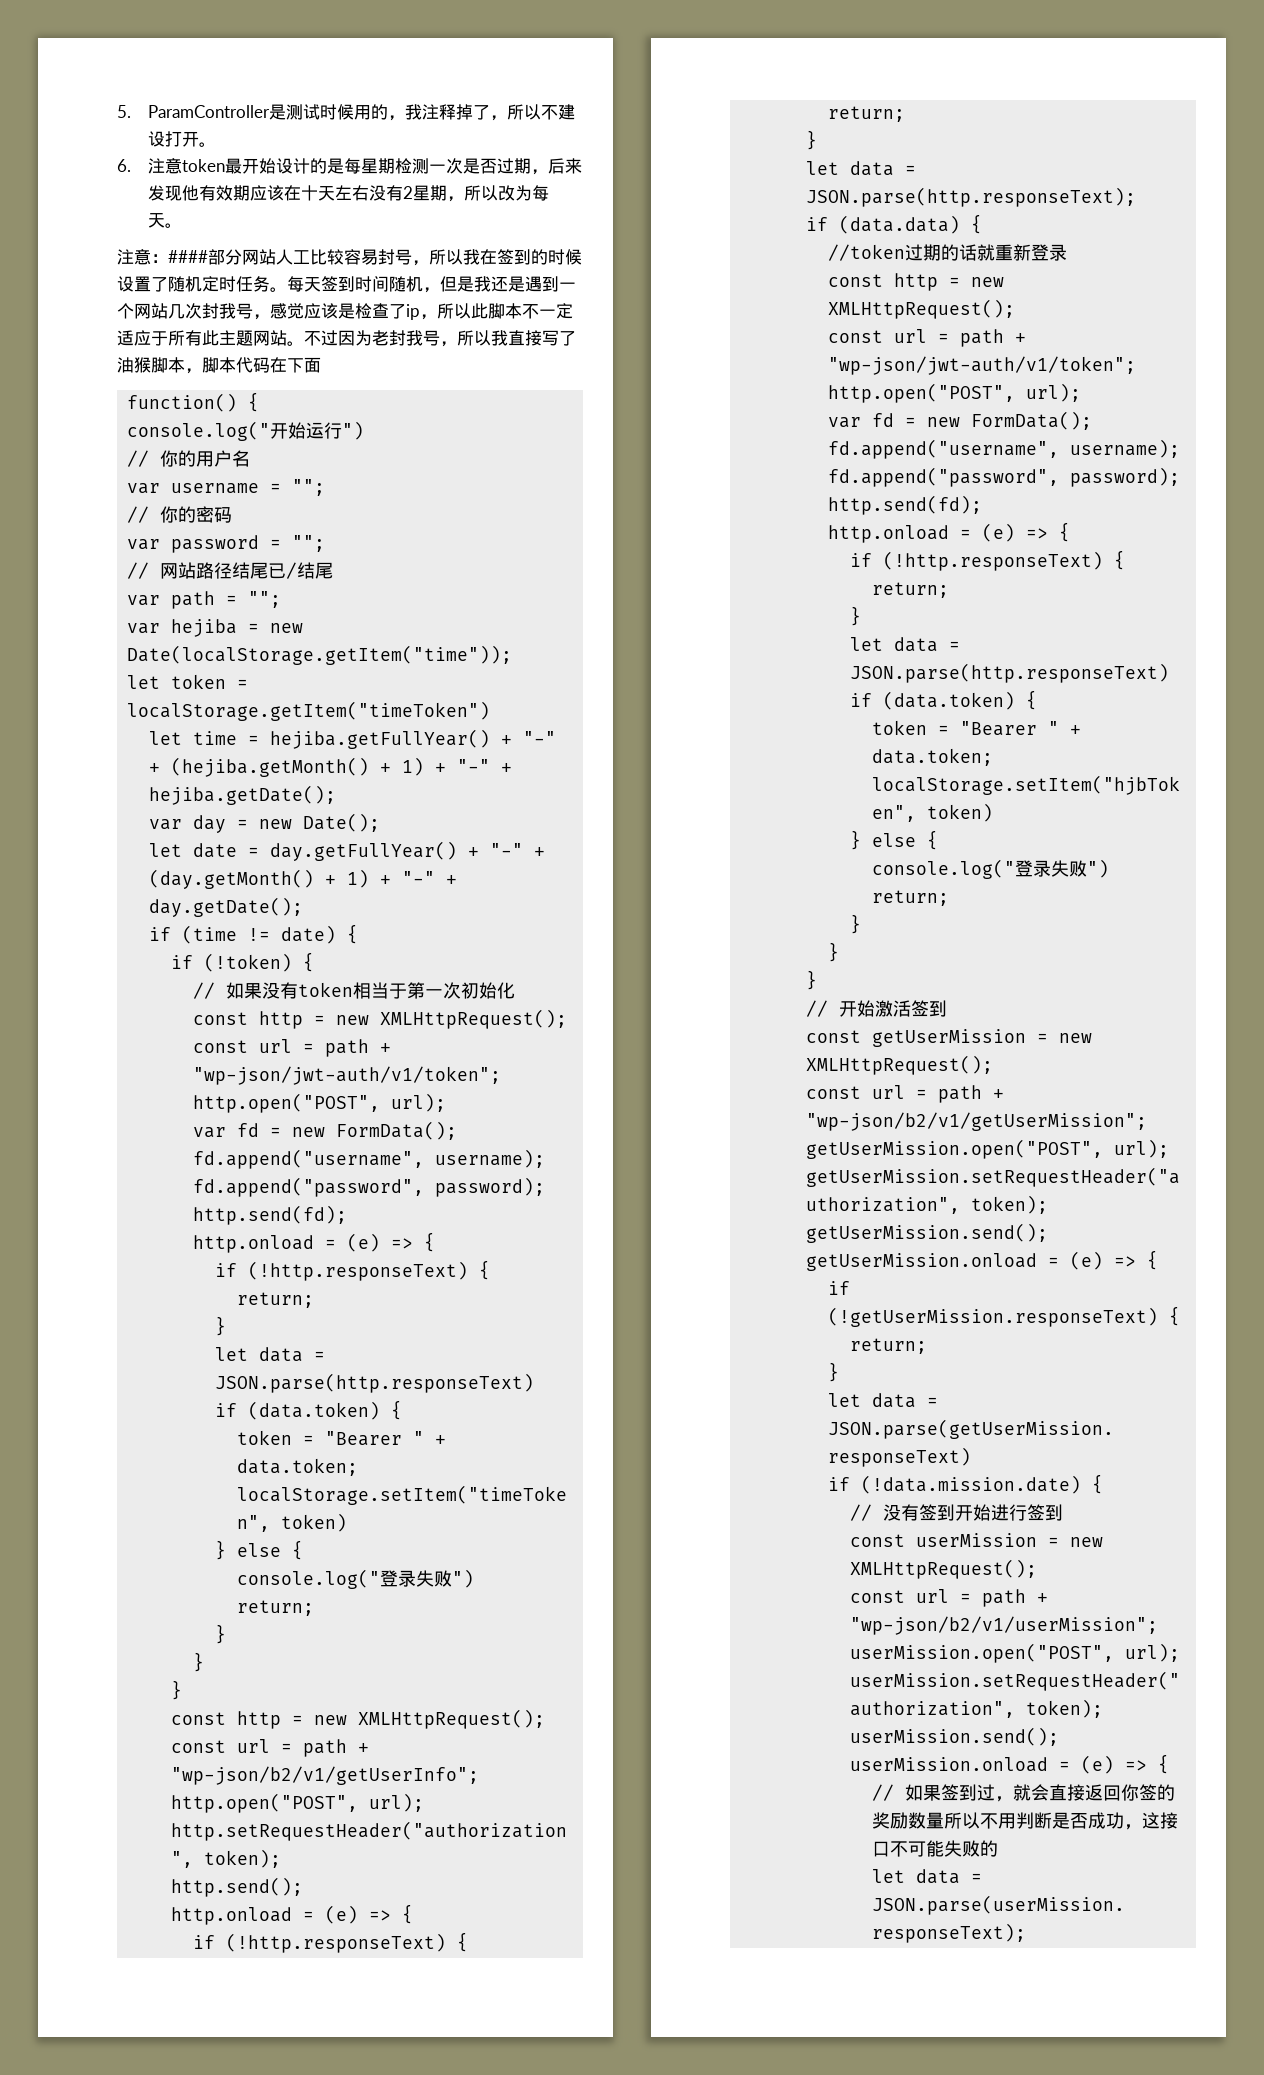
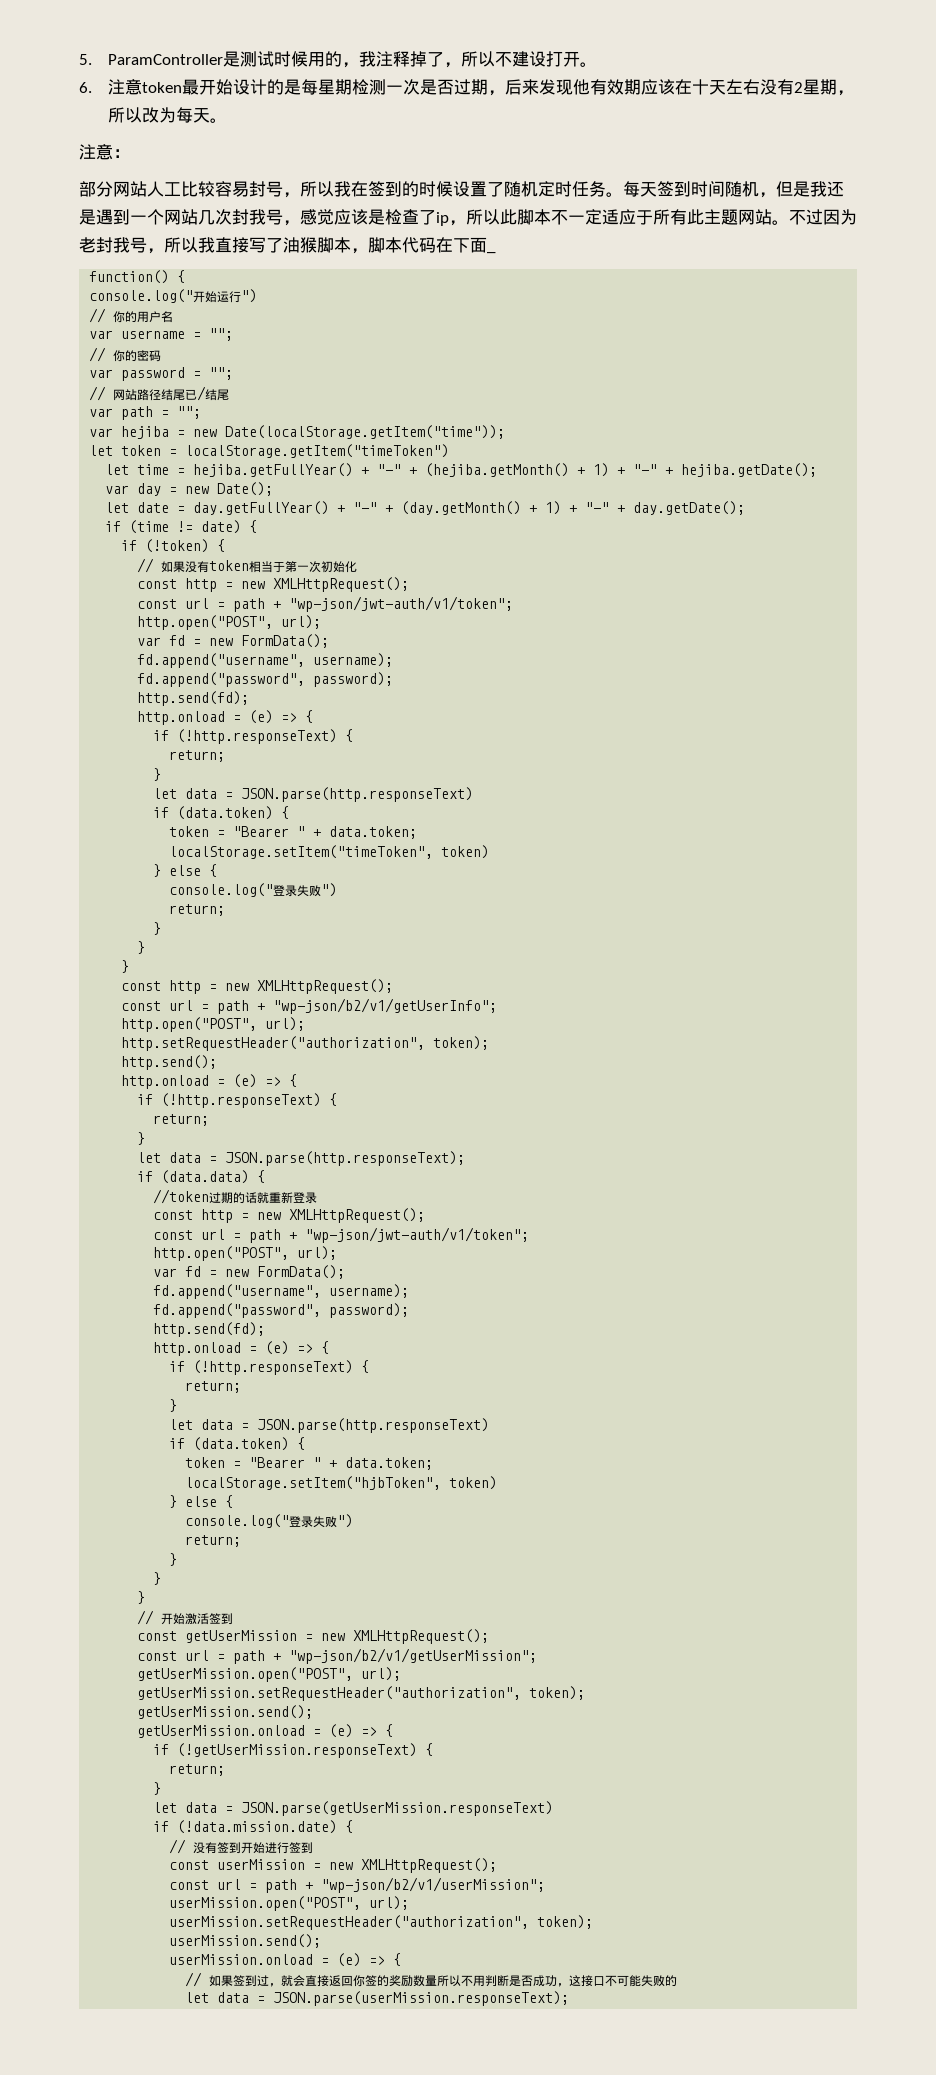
[168,250,208,263] #### -> (130, 153) //
(321, 365) none -> [487,251,496,254] _

